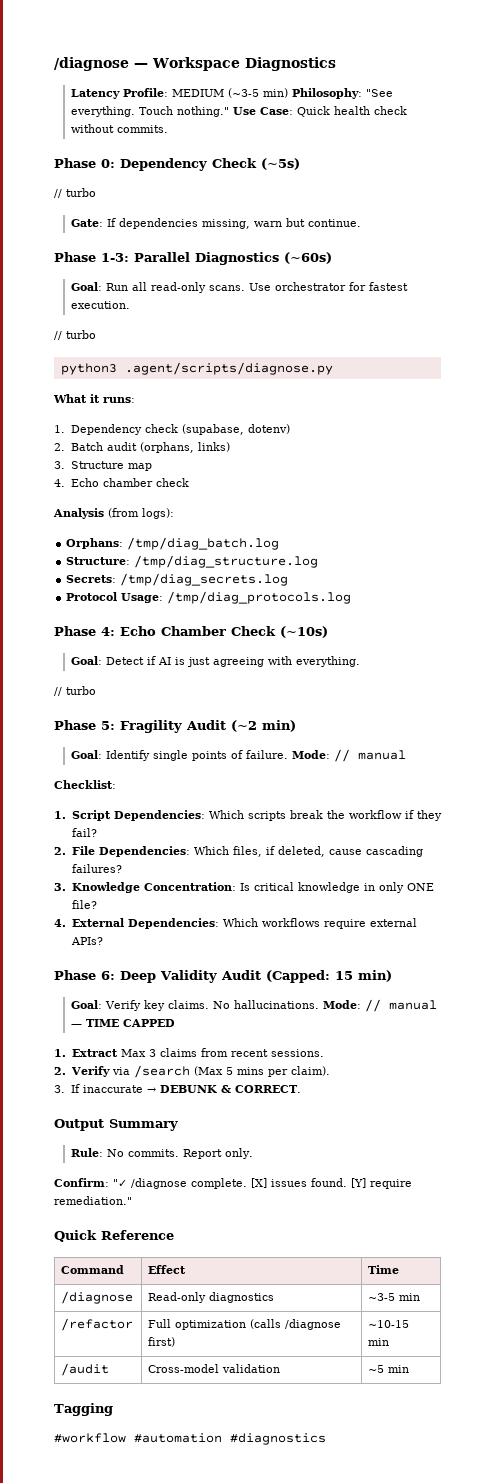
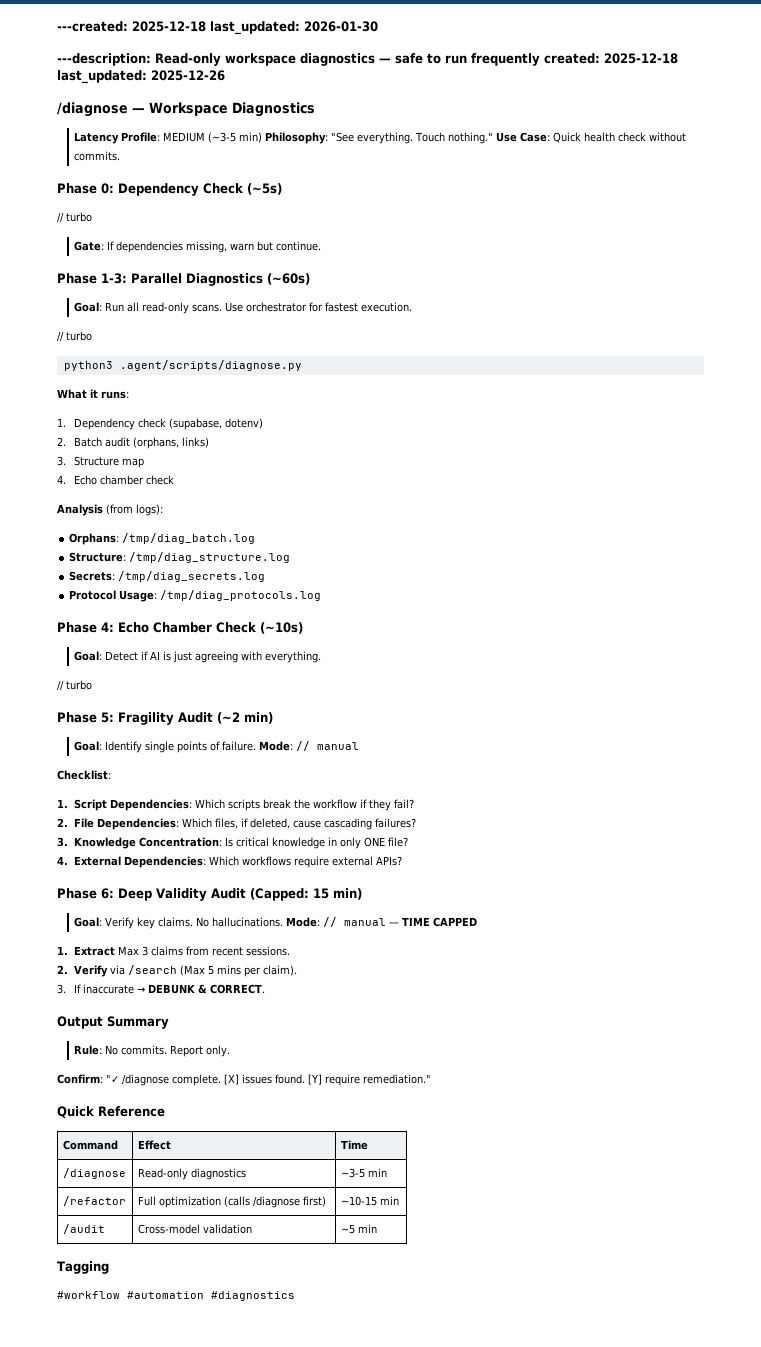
(54, 64) none -> [57,21,378,35] [57,53,678,66] [57,70,225,84] ---created: 2025-12-18 last_updated: 2026-01-30 // ---description: Read-only workspace diagnostics — safe to run frequently created: 2025-12-18 last_updated: 2025-12-26 //

